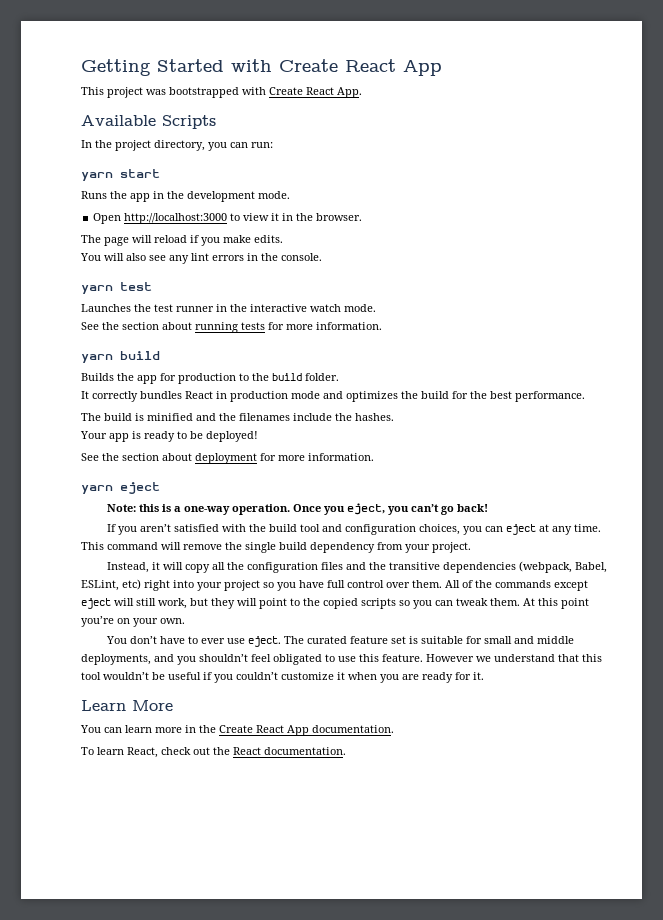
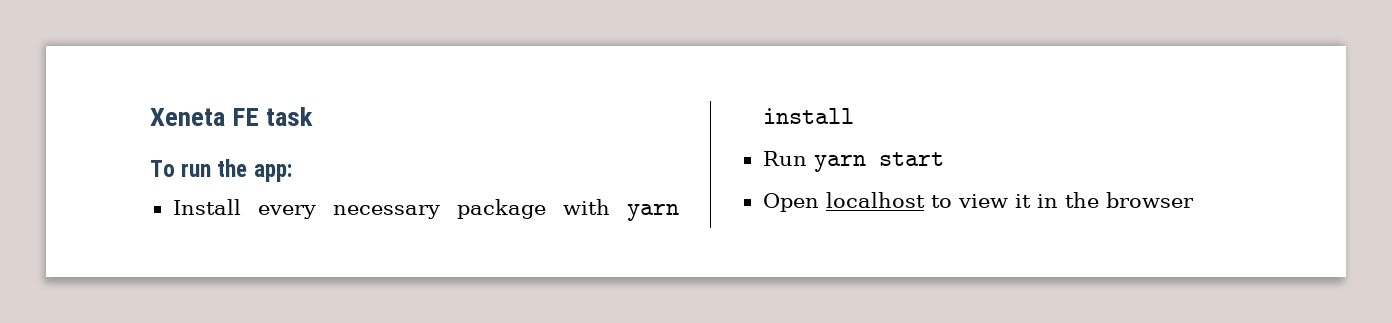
[81,59,442,76] [81,87,362,98] [81,115,216,129] [81,140,273,151] [81,169,160,181] [81,191,290,202] Getting Started with Create React App // This project was bootstrapped with Create React App. // Available Scripts // In the project directory, you can run: // yarn start // Runs the app in the development mode. -> [150,107,314,126] [150,159,292,182] [172,199,679,221] [762,108,854,124] [762,151,944,172] Xeneta FE task // To run the app: // Install every necessary package with yarn install // Run yarn start
[124,213,228,224] http://localhost:3000 -> [825,192,925,208] localhost
[316,213,363,221] [81,235,283,246] [80,253,322,264] [81,282,152,294] [81,304,376,312] [81,322,382,333] [81,351,160,363] [81,373,339,384] [81,391,585,402] [81,413,394,421] [80,431,258,442] [81,453,374,464] [81,482,160,494] [106,503,488,515] [106,524,601,535] [81,542,471,553] [106,561,607,573] [81,579,588,591] [81,598,589,609] [81,616,185,627] [105,636,574,647] [81,654,602,665] [81,672,484,683] [81,700,173,711] [80,725,394,736] [81,747,346,758] browser. // The page will reload if you make edits. // You will also see any lint errors in the console. // yarn test // Launches the test runner in the interactive watch mode. // See the section about running tests for more information. // yarn build // Builds the app for production to the build folder. // It correctly bundles React in production mode and optimizes the build for the best performance. // The build is minified and the filenames include the hashes. // Your app is ready to be deployed! // See the section about deployment for more information. // yarn eject // Note: this is a one-way operation. Once you eject, you can’t go back! // If you aren’t satisfied with the build tool and configuration choices, you can eject at any time. This command will remove the single build dependency from your project. // Instead, it will copy all the configuration files and the transitive dependencies (webpack, Babel, ESLint, etc) right into your project so you have full control over them. All of the commands except eject will still work, but they will point to the copied scripts so you can tweak them. At this point you’re on your own. // You don’t have to ever use eject. The curated feature set is suitable for small and middle deployments, and you shouldn’t feel obligated to use this feature. However we understand that this tool wouldn’t be useful if you couldn’t customize it when you are ready for it. // Learn More // You can learn more in the Create React App documentation. // To learn React, check out the React documentation. -> [1105,192,1194,208] browser

